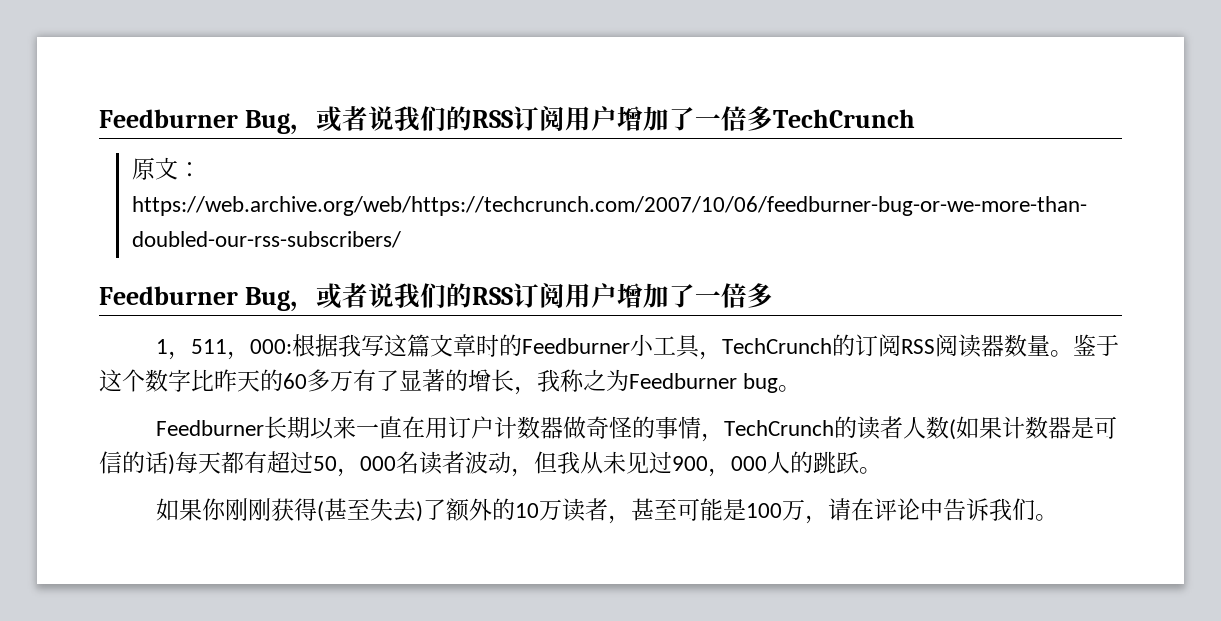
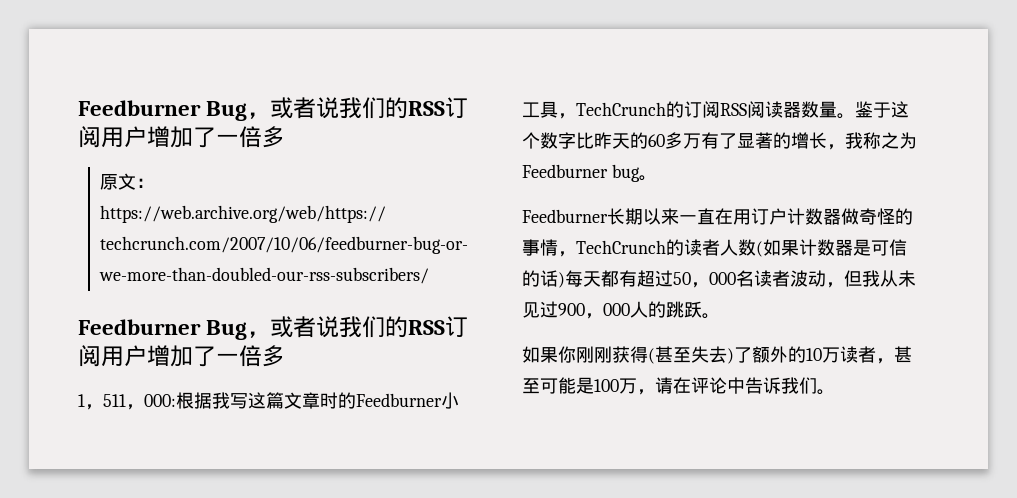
[772,109,915,128] TechCrunch -> (285, 137) none

